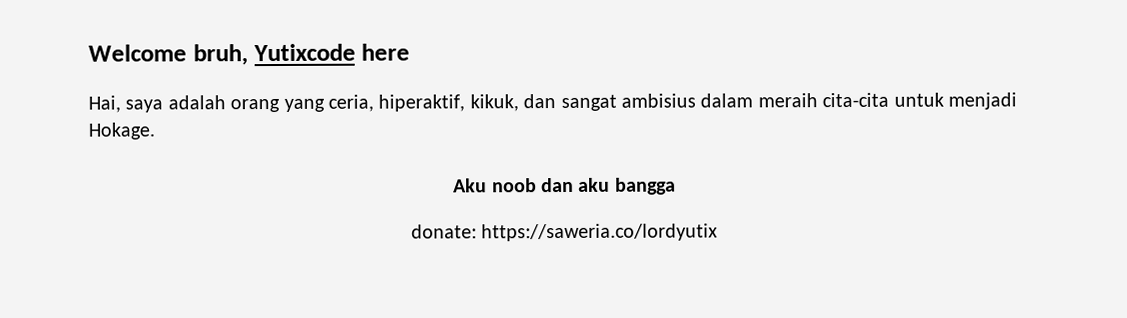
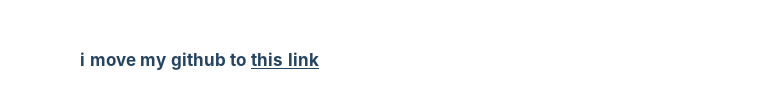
[88,43,411,66] [88,92,1017,113] [88,122,155,140] [453,177,676,195] [410,223,719,242] Welcome bruh, Yutixcode here // Hai, saya adalah orang yang ceria, hiperaktif, kikuk, dan sangat ambisius dalam meraih cita-cita untuk menjadi Hokage. // Aku noob dan aku bangga // donate: https://saweria.co/lordyutix -> [80,52,319,70] i move my github to this link

